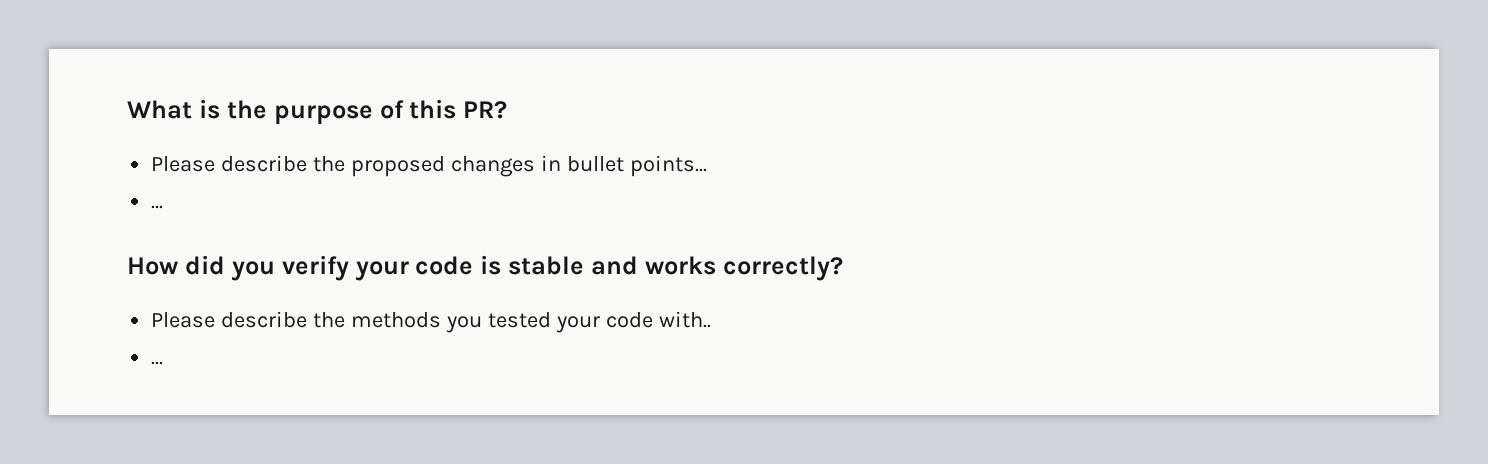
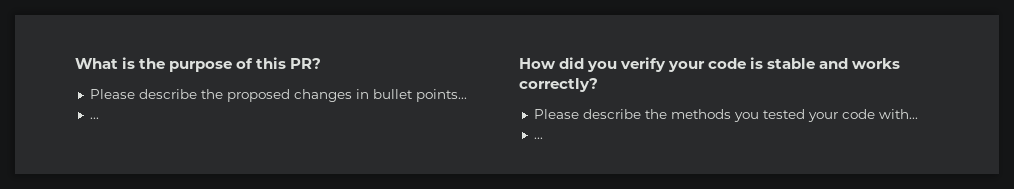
[658,311,711,328] with.. -> [878,109,918,119] with...

